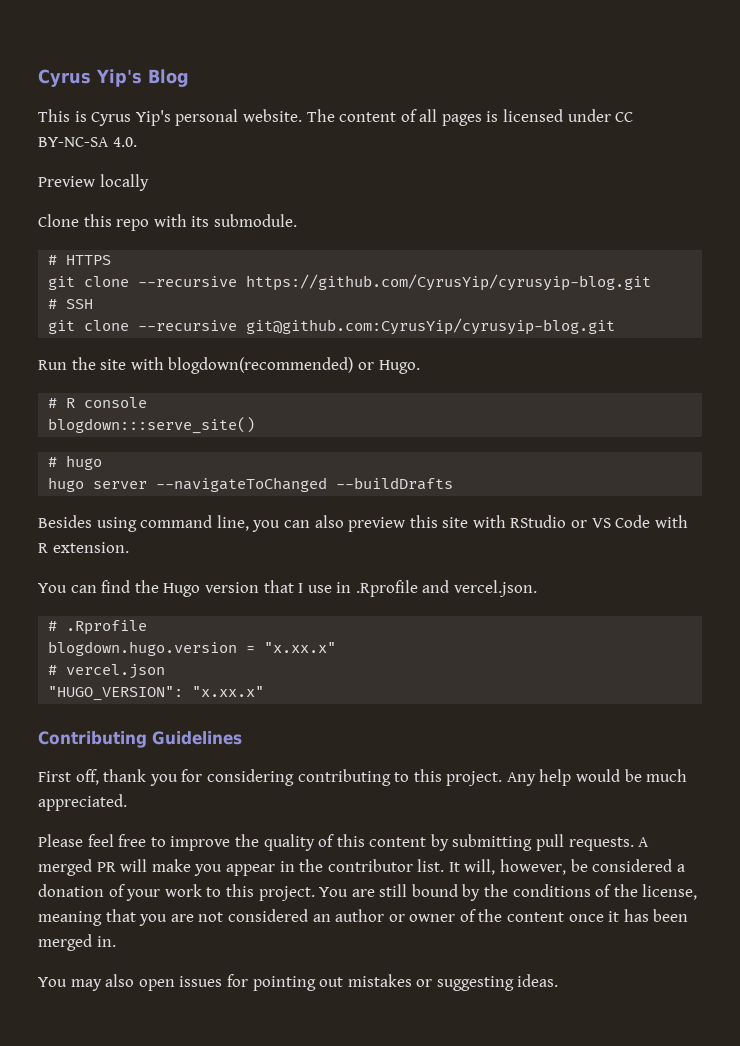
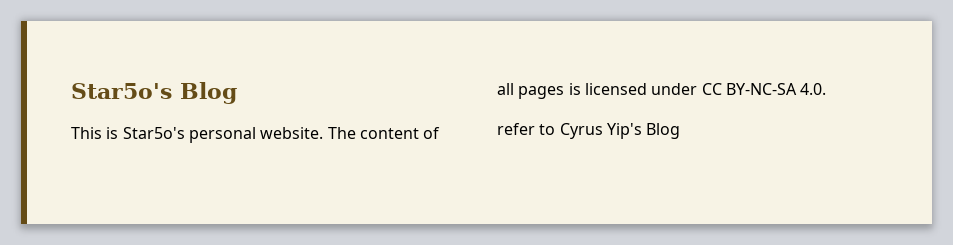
[38,69,142,87] Cyrus Yip's -> [71,83,172,99] Star5o's
[91,110,171,126] Cyrus Yip's -> [122,127,185,139] Star5o's
[38,174,149,191] [38,214,297,231] [48,255,112,265] [48,274,652,291] [48,299,94,309] [48,318,616,335] [38,357,420,374] [48,397,148,408] [48,417,256,434] [48,455,103,470] [48,477,454,492] [38,515,688,532] [38,542,129,553] [38,580,538,597] [48,620,148,635] [48,641,337,656] [48,664,166,679] [48,686,265,701] [38,731,242,748] [38,769,688,786] [38,794,127,811] [38,834,650,851] [38,859,685,876] [38,884,698,901] [38,909,689,926] [38,934,116,951] [38,974,559,991] Preview locally // Clone this repo with its submodule. // # HTTPS // git clone --recursive https://github.com/CyrusYip/cyrusyip-blog.git // # SSH // git clone --recursive git@github.com:CyrusYip/cyrusyip-blog.git // Run the site with blogdown(recommended) or Hugo. // # R console // blogdown:::serve_site() // # hugo // hugo server --navigateToChanged --buildDrafts // Besides using command line, you can also preview this site with RStudio or VS Code with R extension. // You can find the Hugo version that I use in .Rprofile and vercel.json. // # .Rprofile // blogdown.hugo.version = "x.xx.x" // # vercel.json // "HUGO_VERSION": "x.xx.x" // Contributing Guidelines // First off, thank you for considering contributing to this project. Any help would be much appreciated. // Please feel free to improve the quality of this content by submitting pull requests. A merged PR will make you appear in the contributor list. It will, however, be considered a donation of your work to this project. You are still bound by the conditions of the license, meaning that you are not considered an author or owner of the content once it has been merged in. // You may also open issues for pointing out mistakes or suggesting ideas. -> [497,123,681,139] refer to Cyrus Yip's Blog

